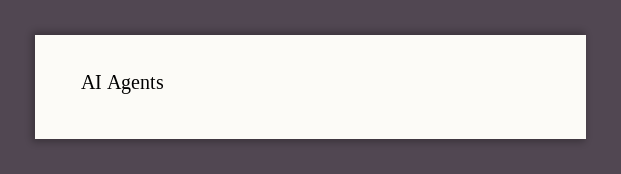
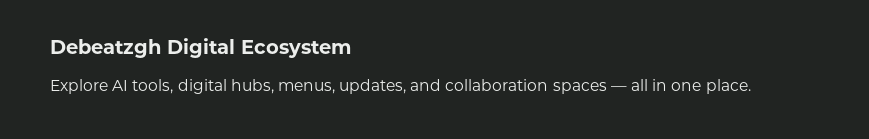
[81,75,165,94] AI Agents -> [50,38,351,58] [50,79,751,94] Debeatzgh Digital Ecosystem // Explore AI tools, digital hubs, menus, updates, and collaboration spaces — all in one place.

